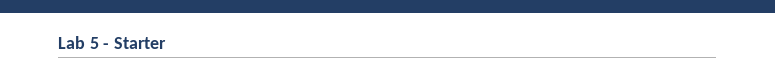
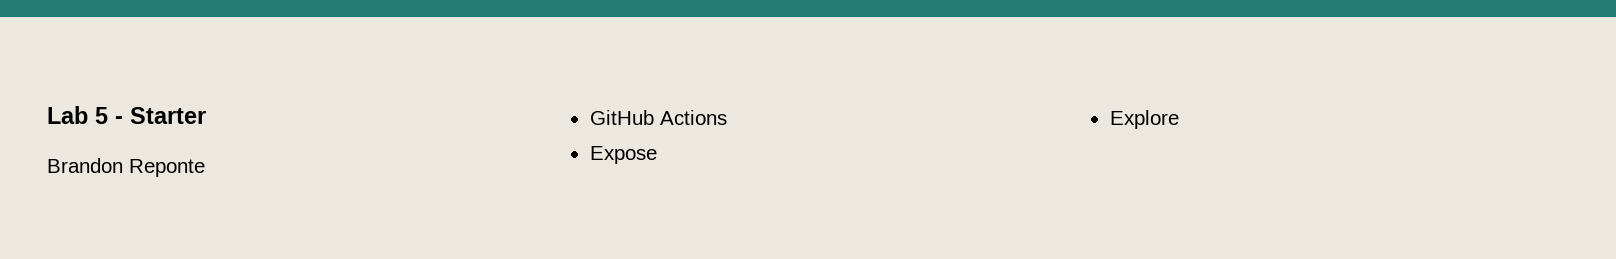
(167, 43) none -> [47,158,205,177] [589,110,727,125] [589,146,657,164] [1109,110,1179,129] // Brandon Reponte // GitHub Actions // Expose // Explore

